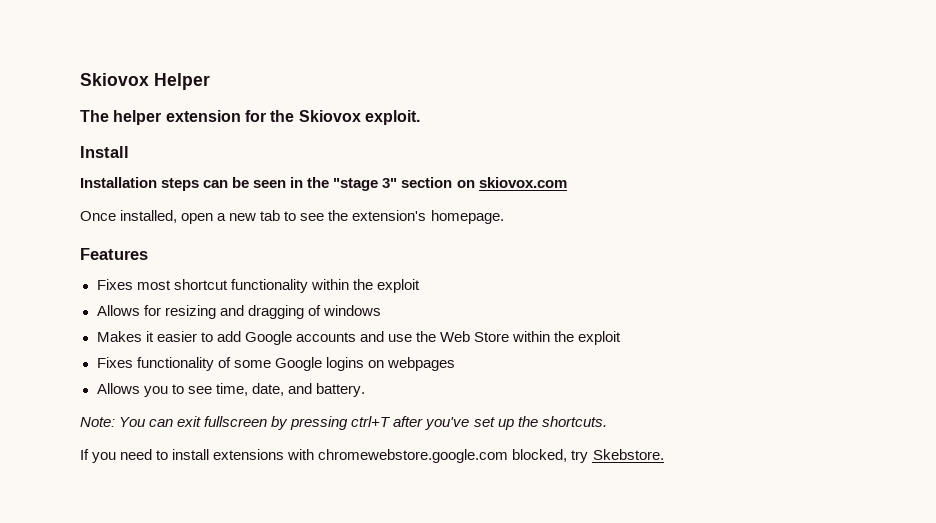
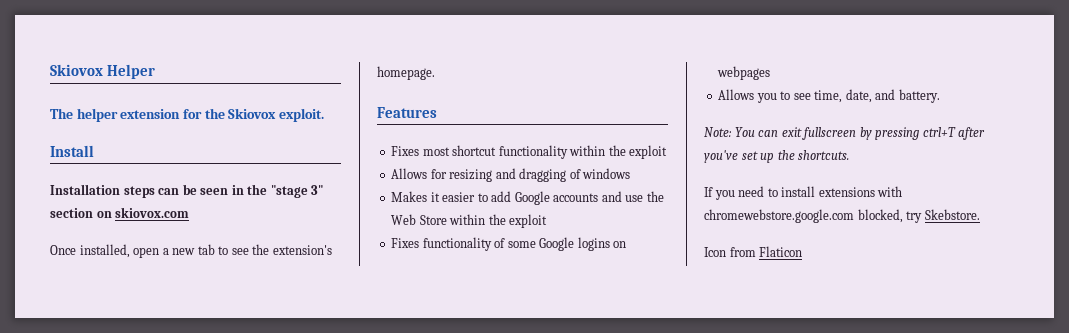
(664, 454) none -> [704,246,803,257] // Icon from Flaticon

